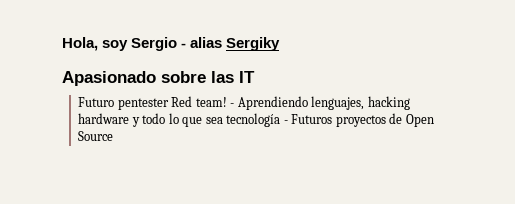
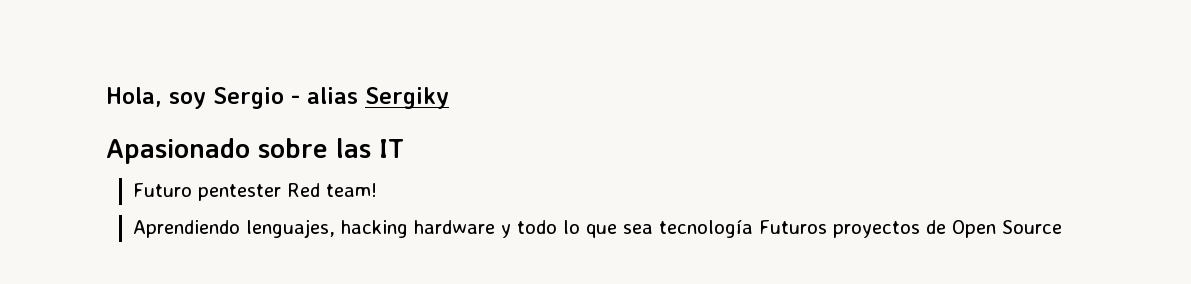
[230,103,235,107] - -> (378, 190) //
[283,120,288,124] - -> (754, 228) none

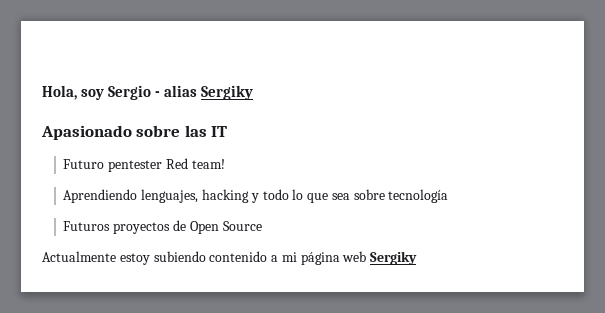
[414,220,496,234] hardware -> (249, 196) none
(654, 229) none -> [353,189,385,200] sobre
(754, 228) none -> (449, 196) //
(1063, 227) none -> [42,251,418,265] // Actualmente estoy subiendo contenido a mi página web Sergiky

